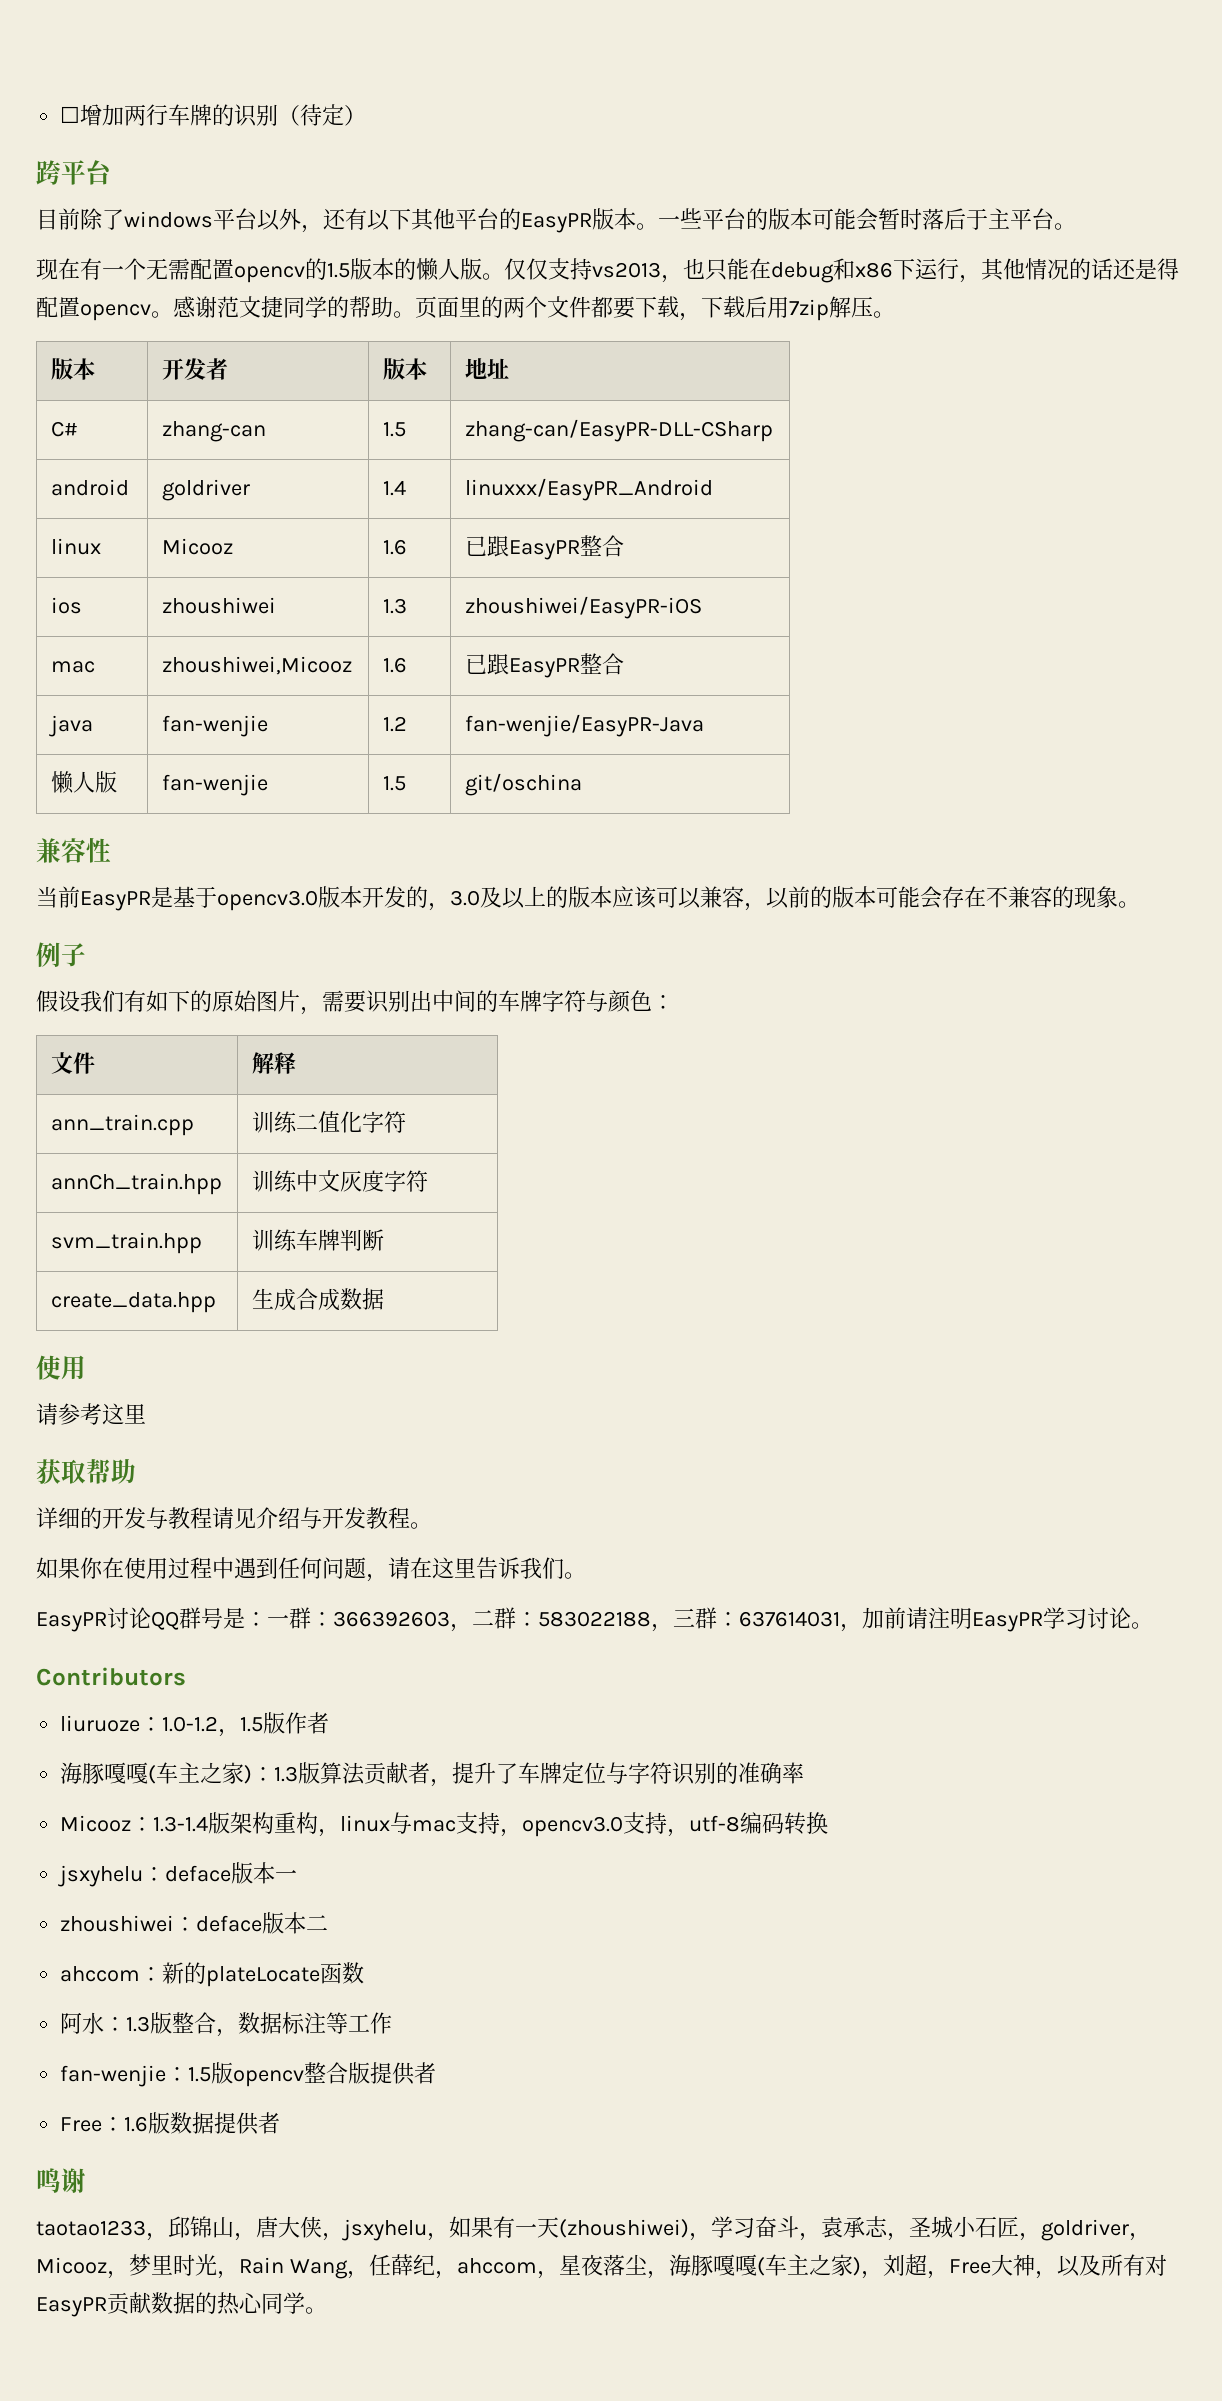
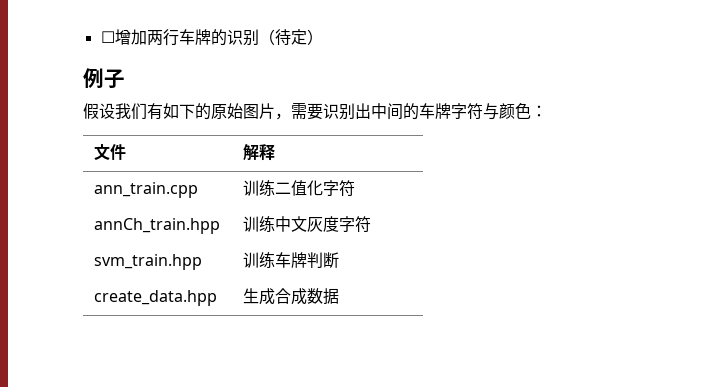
[36,160,112,185] [36,208,1076,233] [36,258,1179,283] [36,296,895,321] [50,358,95,380] [161,358,228,380] [382,358,427,380] [464,358,509,379] [50,421,78,437] [161,421,266,442] [382,422,406,437] [464,419,773,442] [50,479,129,496] [161,479,250,501] [382,480,406,496] [464,478,713,501] [50,538,101,555] [161,538,233,555] [382,539,407,555] [464,535,624,560] [50,597,82,614] [161,597,276,614] [382,598,407,614] [464,596,702,619] [50,661,95,673] [161,656,352,675] [382,657,407,673] [464,653,624,678] [48,715,93,737] [161,715,268,737] [382,716,407,732] [464,714,704,737] [50,771,117,794] [161,774,268,796] [382,776,406,791] [464,773,582,796] [36,838,111,863] [36,886,1140,911] // 跨平台 // 目前除了windows平台以外，还有以下其他平台的EasyPR版本。一些平台的版本可能会暂时落后于主平台。 // 现在有一个无需配置opencv的1.5版本的懒人版。仅仅支持vs2013，也只能在debug和x86下运行，其他情况的话还是得配置opencv。感谢范文捷同学的帮助。页面里的两个文件都要下载，下载后用7zip解压。 // 版本 | 开发者 | 版本 | 地址 // C# | zhang-can | 1.5 | zhang-can/EasyPR-DLL-CSharp // android | goldriver | 1.4 | linuxxx/EasyPR_Android // linux | Micooz | 1.6 | 已跟EasyPR整合 // ios | zhoushiwei | 1.3 | zhoushiwei/EasyPR-iOS // mac | zhoushiwei,Micooz | 1.6 | 已跟EasyPR整合 // java | fan-wenjie | 1.2 | fan-wenjie/EasyPR-Java // 懒人版 | fan-wenjie | 1.5 | git/oschina // 兼容性 // 当前EasyPR是基于opencv3.0版本开发的，3.0及以上的版本应该可以兼容，以前的版本可能会存在不兼容的现象。 -> (323, 37) none
[36,1355,86,1380] [36,1403,146,1425] [36,1459,136,1484] [36,1507,432,1529] [36,1557,586,1582] [36,1607,1153,1632] [36,1667,186,1686] [60,1712,330,1737] [60,1762,805,1787] [60,1812,829,1837] [58,1862,298,1887] [60,1912,329,1934] [60,1962,365,1987] [60,2012,393,2037] [60,2062,437,2087] [60,2112,281,2135] [36,2168,86,2193] [36,2216,1151,2241] [36,2254,1167,2279] [36,2292,327,2317] // 使用 // 请参考这里 // 获取帮助 // 详细的开发与教程请见介绍与开发教程。 // 如果你在使用过程中遇到任何问题，请在这里告诉我们。 // EasyPR讨论QQ群号是：一群：366392603，二群：583022188，三群：637614031，加前请注明EasyPR学习讨论。 // Contributors // liuruoze：1.0-1.2，1.5版作者 // 海豚嘎嘎(车主之家)：1.3版算法贡献者，提升了车牌定位与字符识别的准确率 // Micooz：1.3-1.4版架构重构，linux与mac支持，opencv3.0支持，utf-8编码转换 // jsxyhelu：deface版本一 // zhoushiwei：deface版本二 // ahccom：新的plateLocate函数 // 阿水：1.3版整合，数据标注等工作 // fan-wenjie：1.5版opencv整合版提供者 // Free：1.6版数据提供者 // 鸣谢 // taotao1233，邱锦山，唐大侠，jsxyhelu，如果有一天(zhoushiwei)，学习奋斗，袁承志，圣城小石匠，goldriver，Micooz，梦里时光，Rain Wang，任薛纪，ahccom，星夜落尘，海豚嘎嘎(车主之家)，刘超，Free大神，以及所有对EasyPR贡献数据的热心同学。 -> (340, 296) none

